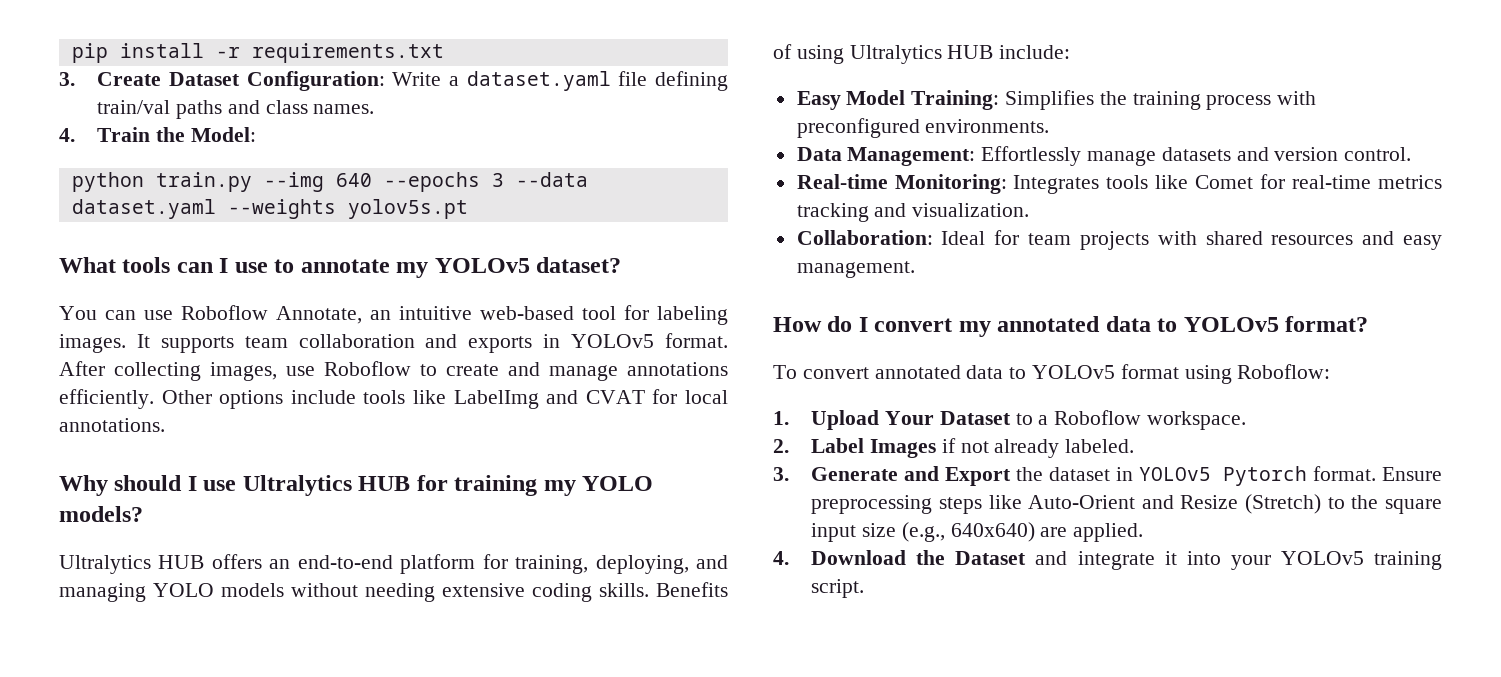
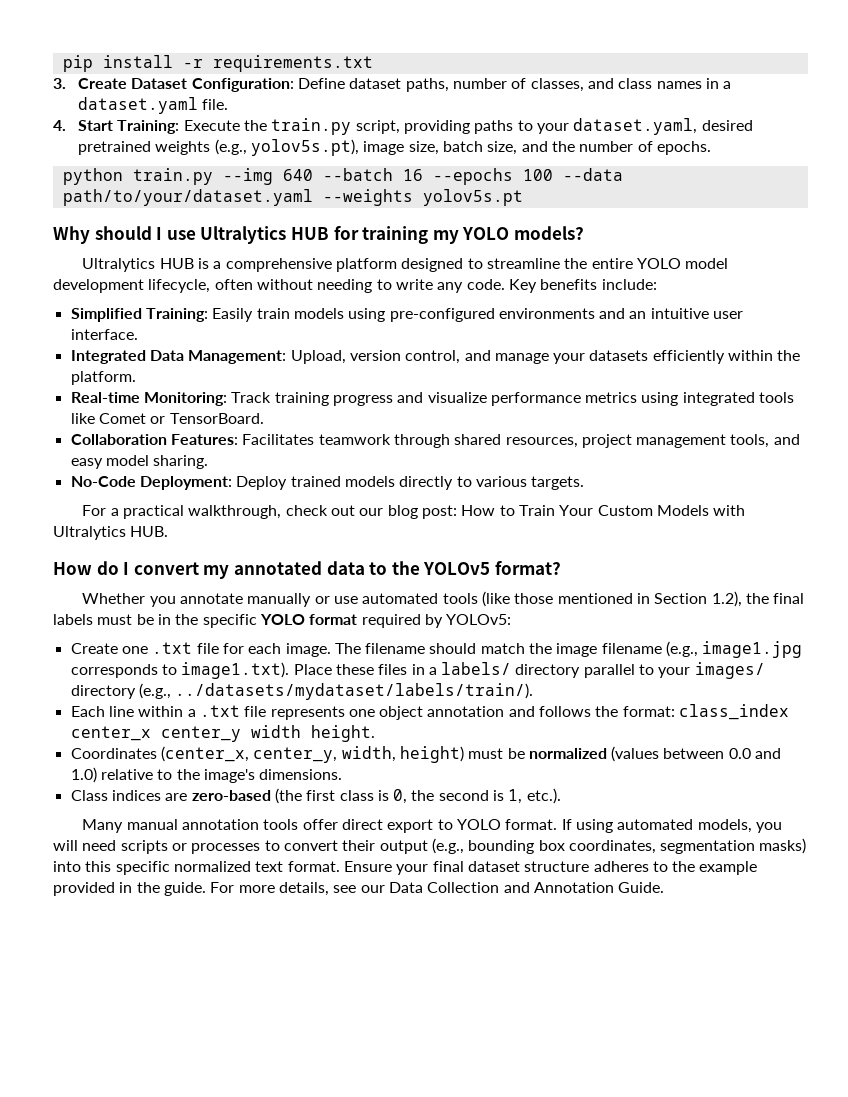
[392,71,728,91] [97,100,375,119] [59,127,256,142] [71,172,588,192] [71,199,468,219] [59,257,622,278] [59,305,728,325] [59,333,729,353] [59,361,728,381] [59,389,729,409] [59,418,165,432] Write a dataset.yaml file defining train/val paths and class names. // 4. Train the Model: // python train.py --img 640 --epochs 3 --data dataset.yaml --weights yolov5s.pt // What tools can I use to annotate my YOLOv5 dataset? // You can use Roboflow Annotate, an intuitive web-based tool for labeling images. It supports team collaboration and exports in YOLOv5 format. After collecting images, use Roboflow to create and manage annotations efficiently. Other options include tools like LabelImg and CVAT for local annotations. -> [298,78,732,92] [78,97,229,114] [53,118,753,135] [78,139,711,156] [62,168,623,185] [62,189,523,206] Define dataset paths, number of classes, and class names in a dataset.yaml file. // 4. Start Training: Execute the train.py script, providing paths to your dataset.yaml, desired pretrained weights (e.g., yolov5s.pt), image size, batch size, and the number of epochs. // python train.py --img 640 --batch 16 --epochs 100 --data path/to/your/dataset.yaml --weights yolov5s.pt
[211,554,729,574] [59,582,728,602] [773,44,1071,64] [796,90,1317,110] [796,118,1050,138] [796,146,1412,166] [796,174,1442,194] [796,203,1030,222] [796,230,1442,250] [796,261,915,278] offers an end-to-end platform for training, deploying, and managing YOLO models without needing extensive coding skills. Benefits of using Ultralytics HUB include: // Easy Model Training: Simplifies the training process with preconfigured environments. // Data Management: Effortlessly manage datasets and version control. // Real-time Monitoring: Integrates tools like Comet for real-time metrics tracking and visualization. // Collaboration: Ideal for team projects with shared resources and easy management. -> [198,258,729,272] [53,279,657,293] [70,308,744,322] [70,329,138,340] [70,350,801,364] [70,371,136,385] [70,392,795,406] [70,413,264,424] [70,434,800,448] [70,455,209,469] [70,476,585,490] [82,505,746,519] [53,526,169,540] is a comprehensive platform designed to streamline the entire YOLO model development lifecycle, often without needing to write any code. Key benefits include: // Simplified Training: Easily train models using pre-configured environments and an intuitive user interface. // Integrated Data Management: Upload, version control, and manage your datasets efficiently within the platform. // Real-time Monitoring: Track training progress and visualize performance metrics using integrated tools like Comet or TensorBoard. // Collaboration Features: Facilitates teamwork through shared resources, project management tools, and easy model sharing. // No-Code Deployment: Deploy trained models directly to various targets. // For a practical walkthrough, check out our blog post: How to Train Your Custom Models with Ultralytics HUB.
(1178, 325) none -> [391,561,420,575] the
[773,364,1331,384] [773,410,1247,430] [773,438,1135,458] [773,466,1442,486] [811,494,1442,514] [811,522,1144,542] [773,550,1442,570] [811,579,865,598] To convert annotated data to YOLOv5 format using Roboflow: // 1. Upload Your Dataset to a Roboflow workspace. // 2. Label Images if not already labeled. // 3. Generate and Export the dataset in YOLOv5 Pytorch format. Ensure preprocessing steps like Auto-Orient and Resize (Stretch) to the square input size (e.g., 640x640) are applied. // 4. Download the Dataset and integrate it into your YOLOv5 training script. -> [82,591,805,607] [53,614,512,628] [70,641,803,658] [70,662,765,679] [70,683,534,700] [70,704,790,720] [70,725,375,742] [70,746,782,763] [70,767,343,783] [70,788,561,804] [82,819,782,833] [53,838,807,854] [53,861,758,875] [53,882,665,896] Whether you annotate manually or use automated tools (like those mentioned in Section 1.2), the final labels must be in the specific YOLO format required by YOLOv5: // Create one .txt file for each image. The filename should match the image filename (e.g., image1.jpg corresponds to image1.txt). Place these files in a labels/ directory parallel to your images/ directory (e.g., ../datasets/mydataset/labels/train/). // Each line within a .txt file represents one object annotation and follows the format: class_index center_x center_y width height. // Coordinates (center_x, center_y, width, height) must be normalized (values between 0.0 and 1.0) relative to the image's dimensions. // Class indices are zero-based (the first class is 0, the second is 1, etc.). // Many manual annotation tools offer direct export to YOLO format. If using automated models, you will need scripts or processes to convert their output (e.g., bounding box coordinates, segmentation masks) into this specific normalized text format. Ensure your final dataset structure adheres to the example provided in the guide. For more details, see our Data Collection and Annotation Guide.

